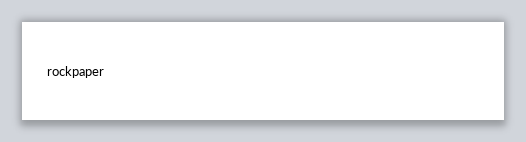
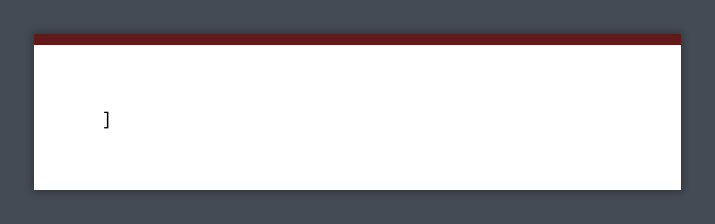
[47,66,104,78] rockpaper -> [101,111,113,129] ]

